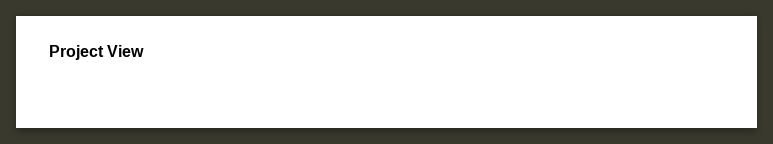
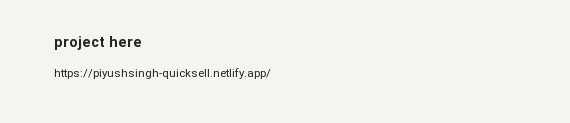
[49,45,145,60] Project View -> [54,36,142,50] [54,68,271,79] project here // https://piyushsingh-quicksell.netlify.app/

